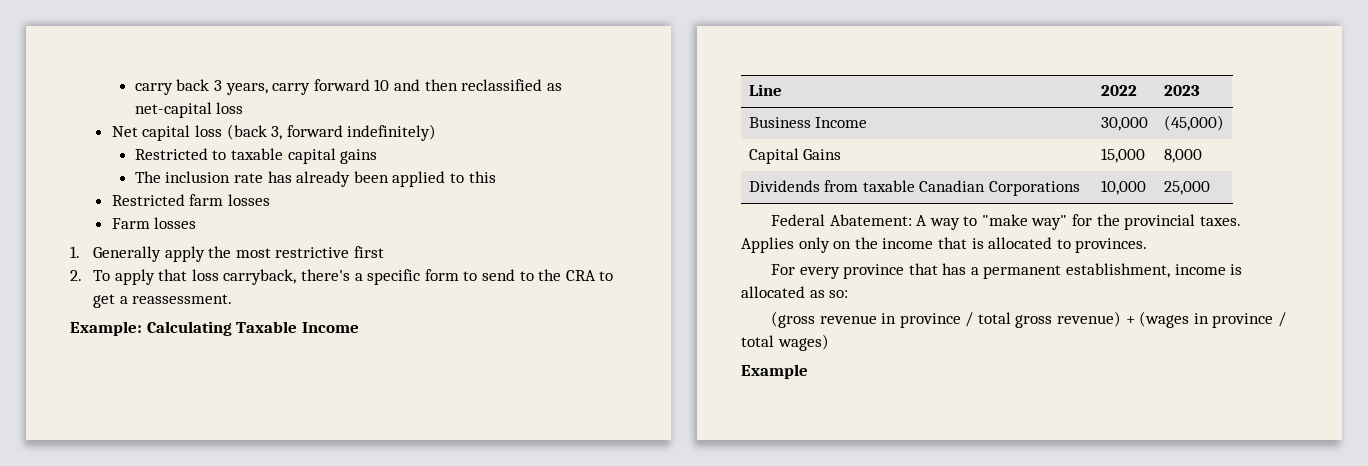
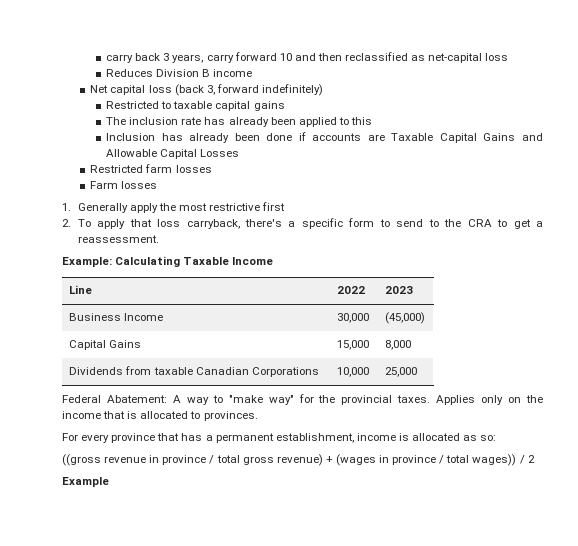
(244, 108) none -> [106,69,253,77] // Reduces Division B income
(496, 177) none -> [106,132,543,143] [106,149,240,159] // Inclusion has already been done if accounts are Taxable Capital Gains and Allowable Capital Losses
[770,311,815,328] (gross -> [62,454,101,466] ((gross
[777,334,829,351] wages) -> [472,454,535,466] wages)) / 2

